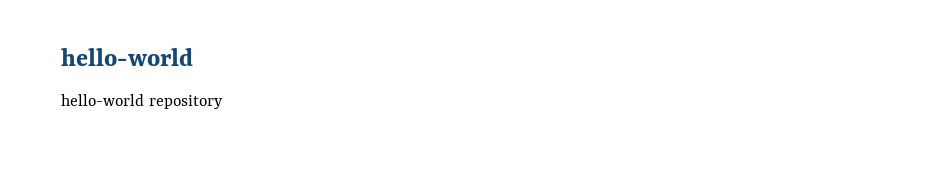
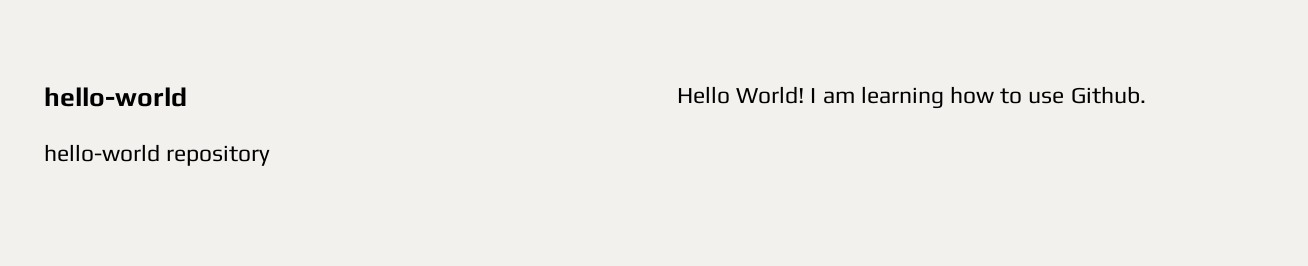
(223, 102) none -> [677,86,1146,109] // Hello World! I am learning how to use Github.

